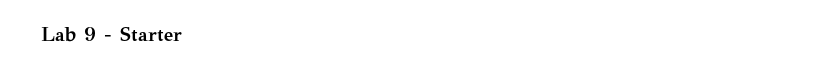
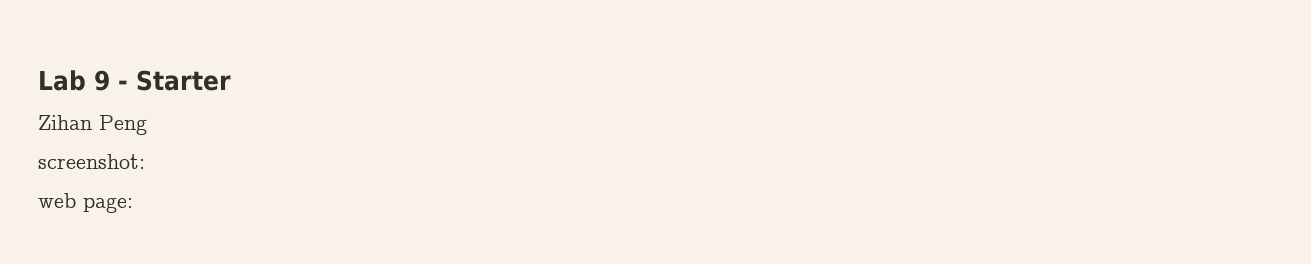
(182, 34) none -> [38,115,147,135] [38,154,145,169] [38,193,133,213] // Zihan Peng // screenshot: // web page:

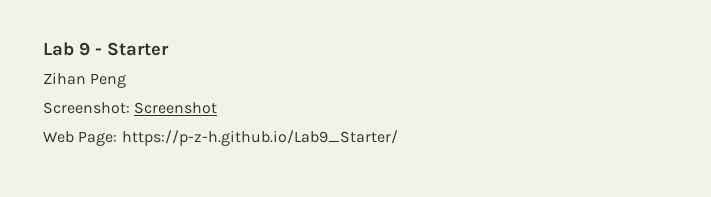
[38,154,145,169] [38,193,133,213] screenshot: // web page: -> [43,102,218,114] [43,130,398,146] Screenshot: Screenshot // Web Page: https://p-z-h.github.io/Lab9_Starter/

